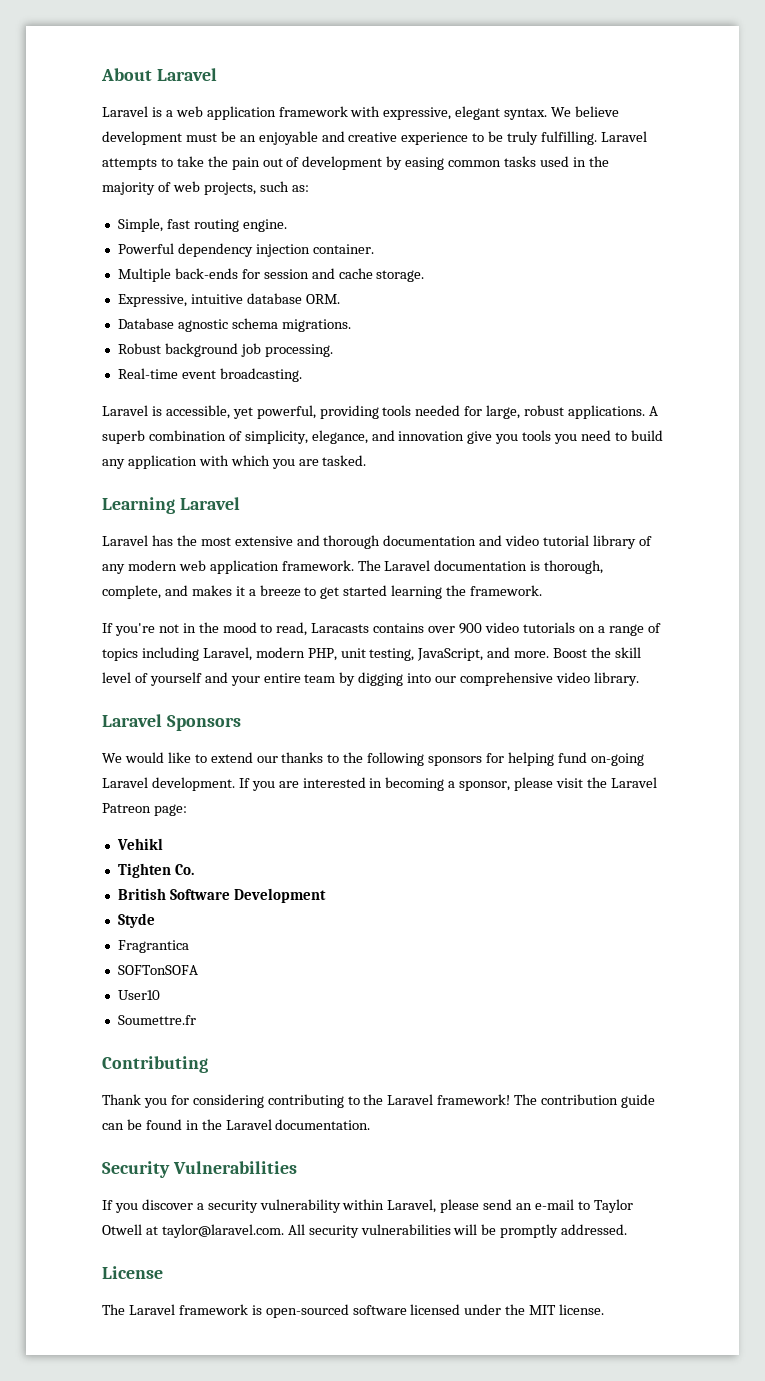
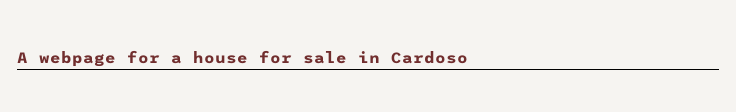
[101,68,217,81] [102,106,620,120] [102,131,647,145] [102,156,609,170] [102,181,309,195] [117,218,287,232] [117,243,374,257] [117,268,425,282] [117,293,340,307] [117,318,351,332] [117,343,333,357] [117,368,302,382] [102,405,658,419] [102,430,663,444] [102,455,367,469] [102,497,240,514] [102,535,652,549] [102,560,604,574] [102,585,543,599] [102,622,661,636] [102,647,641,661] [102,672,639,686] [102,714,241,731] [102,752,644,766] [102,777,657,791] [102,803,187,816] [116,838,163,850] [117,863,194,878] [117,888,326,903] [117,913,155,928] [117,940,189,953] [117,965,198,975] [117,990,160,1000] [117,1015,196,1025] [102,1056,208,1073] [102,1094,656,1108] [102,1119,371,1130] [102,1161,297,1178] [102,1199,633,1213] [102,1224,628,1238] [102,1266,163,1279] [102,1304,605,1318] About Laravel // Laravel is a web application framework with expressive, elegant syntax. We believe development must be an enjoyable and creative experience to be truly fulfilling. Laravel attempts to take the pain out of development by easing common tasks used in the majority of web projects, such as: // Simple, fast routing engine. // Powerful dependency injection container. // Multiple back-ends for session and cache storage. // Expressive, intuitive database ORM. // Database agnostic schema migrations. // Robust background job processing. // Real-time event broadcasting. // Laravel is accessible, yet powerful, providing tools needed for large, robust applications. A superb combination of simplicity, elegance, and innovation give you tools you need to build any application with which you are tasked. // Learning Laravel // Laravel has the most extensive and thorough documentation and video tutorial library of any modern web application framework. The Laravel documentation is thorough, complete, and makes it a breeze to get started learning the framework. // If you're not in the mood to read, Laracasts contains over 900 video tutorials on a range of topics including Laravel, modern PHP, unit testing, JavaScript, and more. Boost the skill level of yourself and your entire team by digging into our comprehensive video library. // Laravel Sponsors // We would like to extend our thanks to the following sponsors for helping fund on-going Laravel development. If you are interested in becoming a sponsor, please visit the Laravel Patreon page: // Vehikl // Tighten Co. // British Software Development // Styde // Fragrantica // SOFTonSOFA // User10 // Soumettre.fr // Contributing // Thank you for considering contributing to the Laravel framework! The contribution guide can be found in the Laravel documentation. // Security Vulnerabilities // If you discover a security vulnerability within Laravel, please send an e-mail to Taylor Otwell at taylor@laravel.com. All security vulnerabilities will be promptly addressed. // License // The Laravel framework is open-sourced software licensed under the MIT license. -> [17,50,468,67] A webpage for a house for sale in Cardoso

